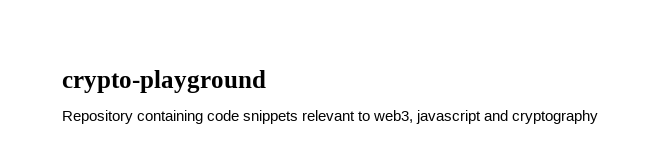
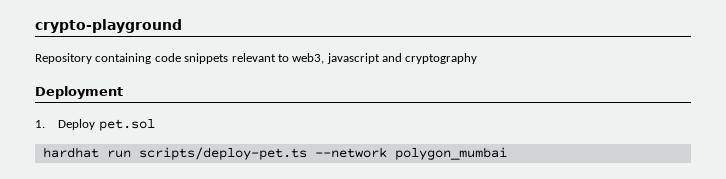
(599, 117) none -> [35,86,123,99] [35,119,155,131] [42,147,507,160] // Deployment // 1. Deploy pet.sol // hardhat run scripts/deploy-pet.ts --network polygon_mumbai

